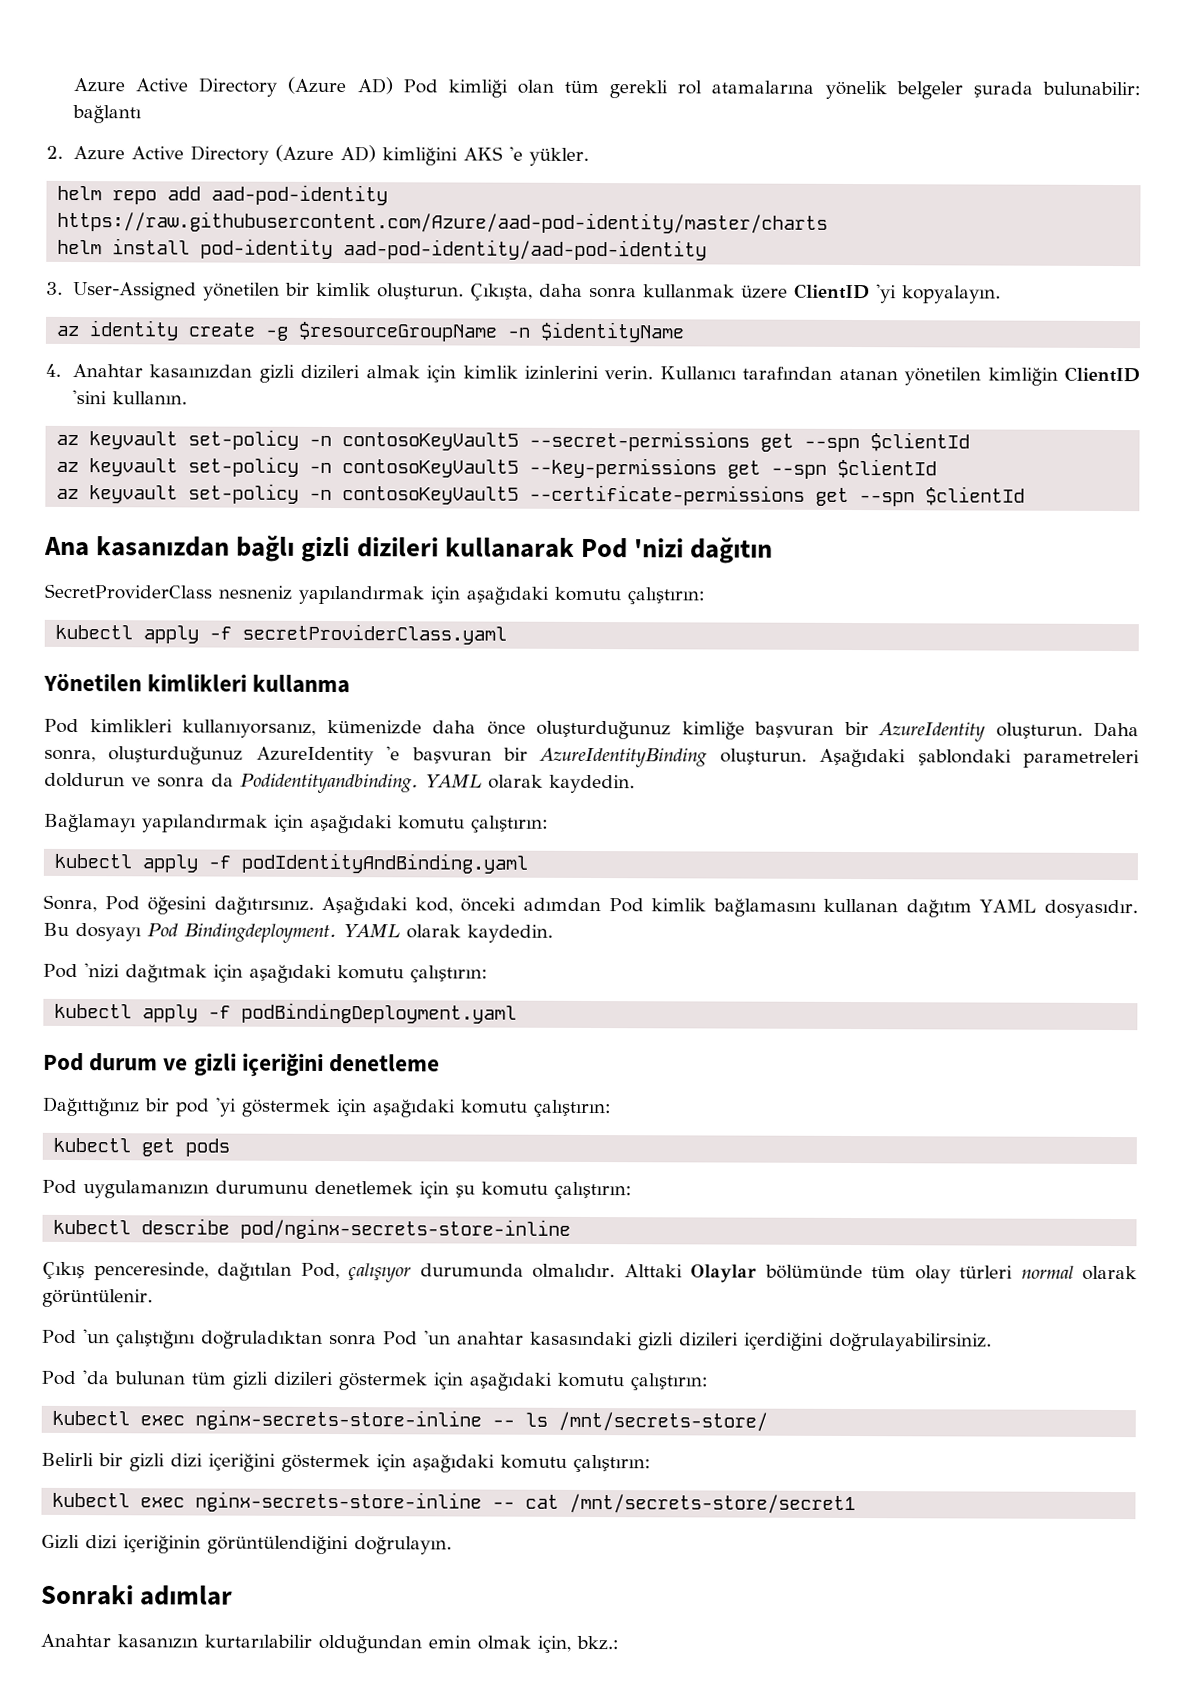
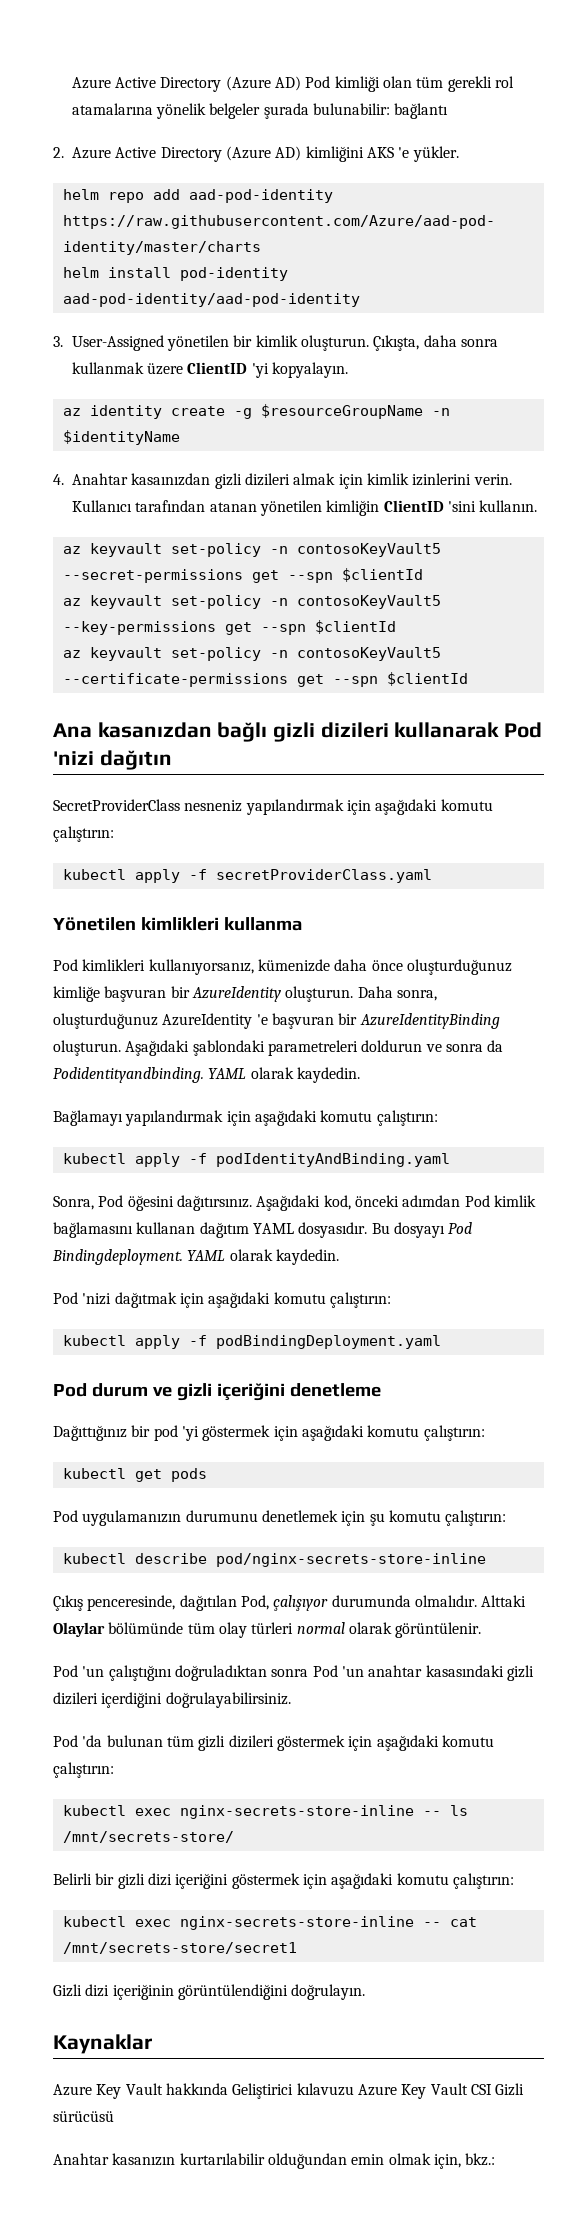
[41,1584,234,1606] Sonraki adımlar -> [53,2034,152,2054] [53,2083,525,2099] [53,2111,114,2122] Kaynaklar // Azure Key Vault hakkında Geliştirici kılavuzu Azure Key Vault CSI Gizli sürücüsü

